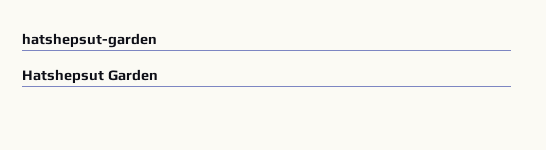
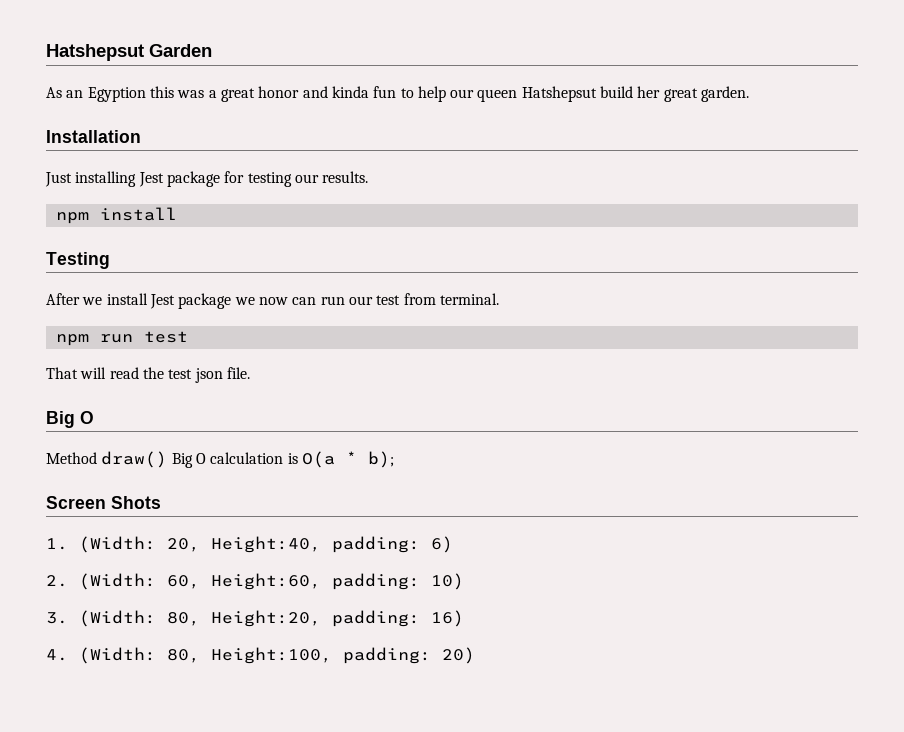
[22,33,157,48] hatshepsut-garden // -> (46, 52) none
(158, 75) none -> [46,86,750,102] [46,130,141,143] [45,171,369,187] [55,207,177,224] [46,252,110,269] [46,293,499,309] [55,331,188,346] [46,367,250,383] [46,411,94,428] [46,451,394,468] [46,496,161,509] [46,536,453,553] [46,573,464,590] [46,610,464,627] [46,647,475,664] // As an Egyption this was a great honor and kinda fun to help our queen Hatshepsut build her great garden. // Installation // Just installing Jest package for testing our results. // npm install // Testing // After we install Jest package we now can run our test from terminal. // npm run test // That will read the test json file. // Big O // Method draw() Big O calculation is O(a * b); // Screen Shots // 1. (Width: 20, Height:40, padding: 6) // 2. (Width: 60, Height:60, padding: 10) // 3. (Width: 80, Height:20, padding: 16) // 4. (Width: 80, Height:100, padding: 20)

